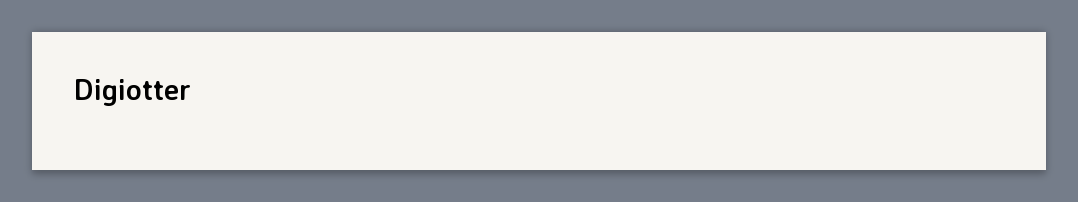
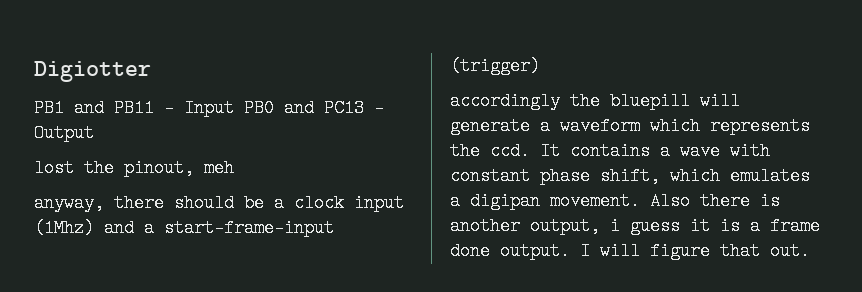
(191, 92) none -> [34,99,384,117] [34,124,94,142] [34,159,234,177] [34,194,404,212] [34,219,334,237] [450,57,540,75] [450,92,740,110] [450,117,810,135] [450,142,770,160] [450,167,810,185] [450,192,780,210] [450,217,820,235] [450,242,810,260] // PB1 and PB11 - Input PB0 and PC13 - Output // lost the pinout, meh // anyway, there should be a clock input (1Mhz) and a start-frame-input (trigger) // accordingly the bluepill will generate a waveform which represents the ccd. It contains a wave with constant phase shift, which emulates a digipan movement. Also there is another output, i guess it is a frame done output. I will figure that out.

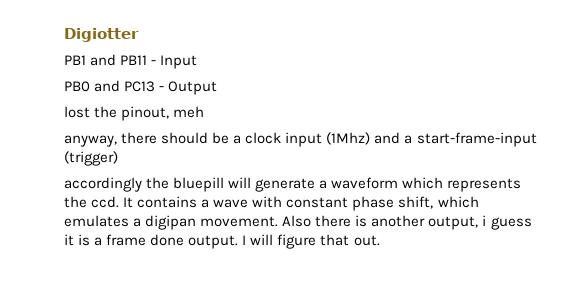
(234, 108) none -> (198, 62) //

